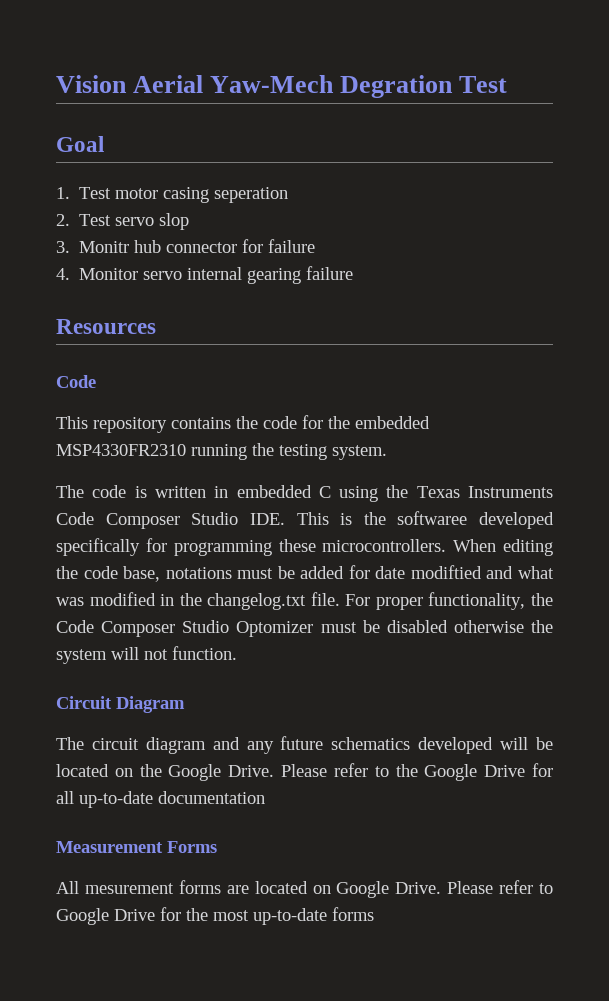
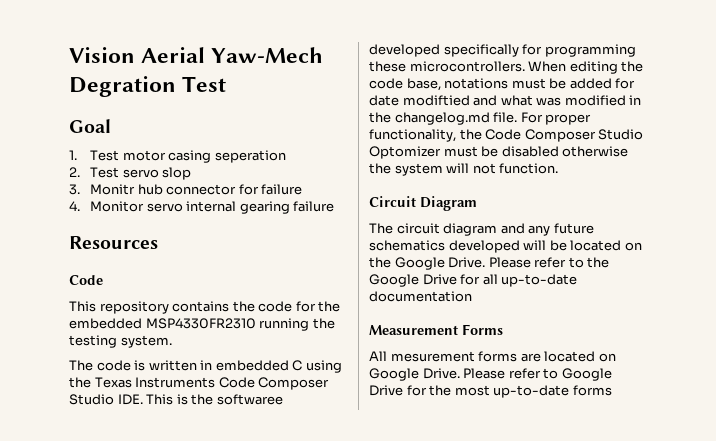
[207,593,307,610] changelog.txt -> [394,112,490,125] changelog.md

